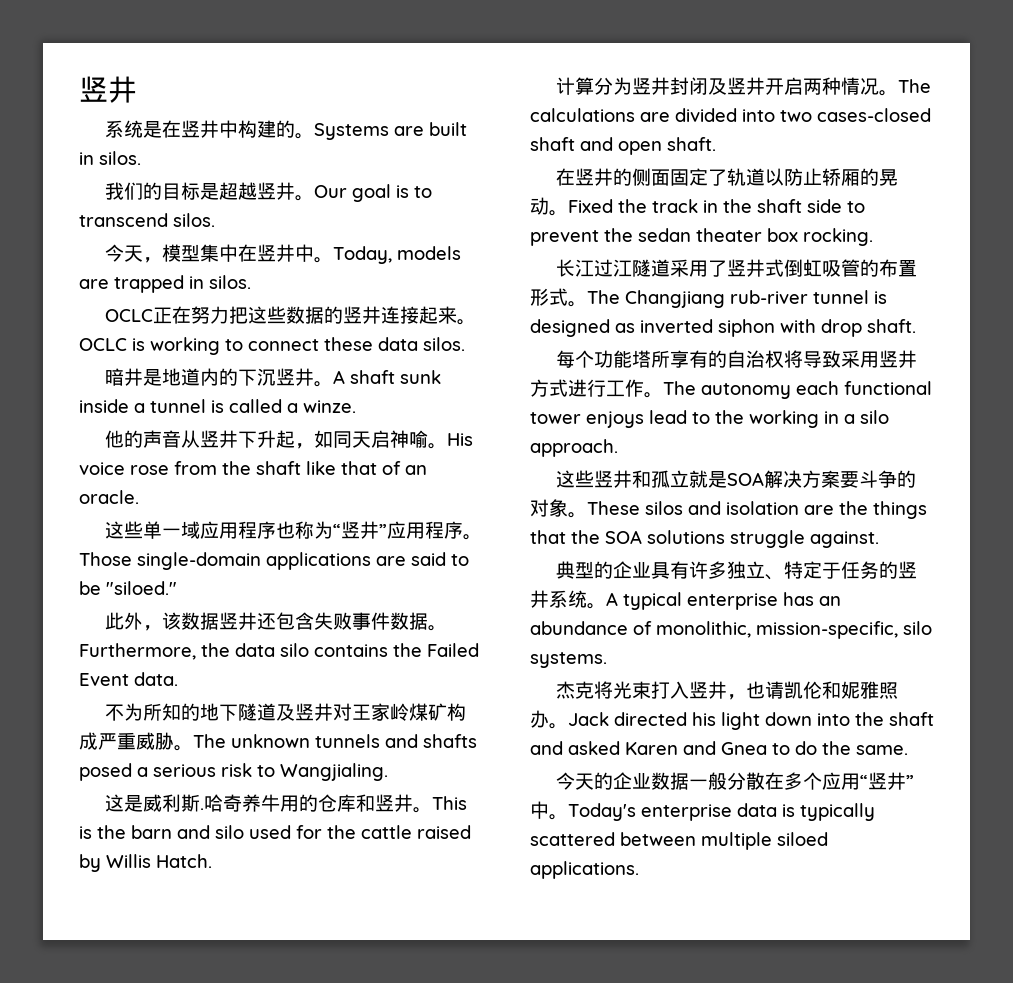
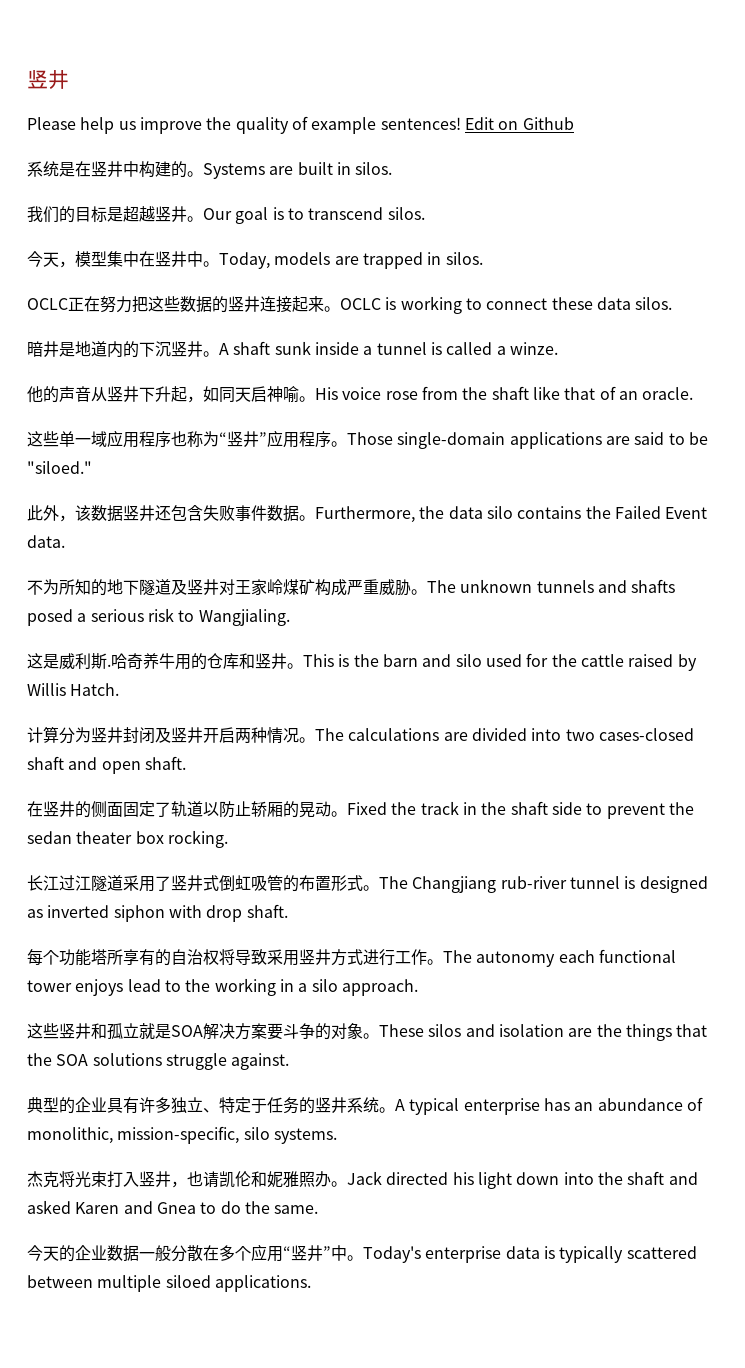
[79,76,137,103] 竖井 -> [27,70,69,90] [27,116,574,134] 竖井 // Please help us improve the quality of example sentences! Edit on Github

